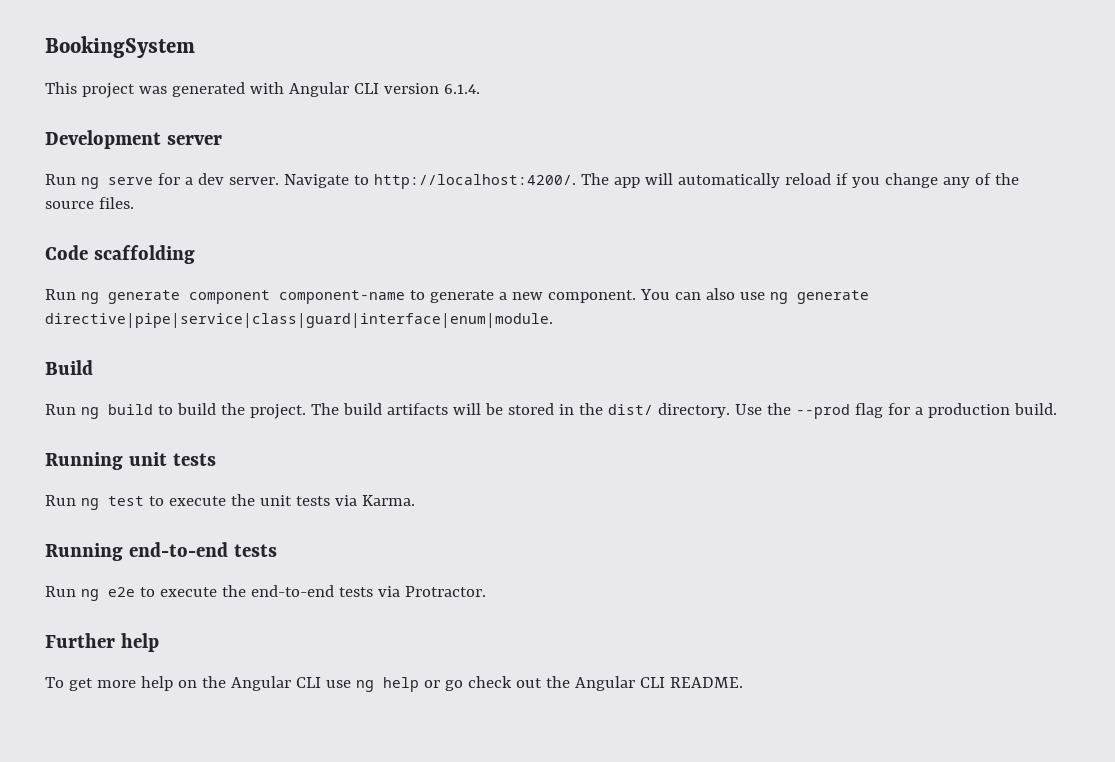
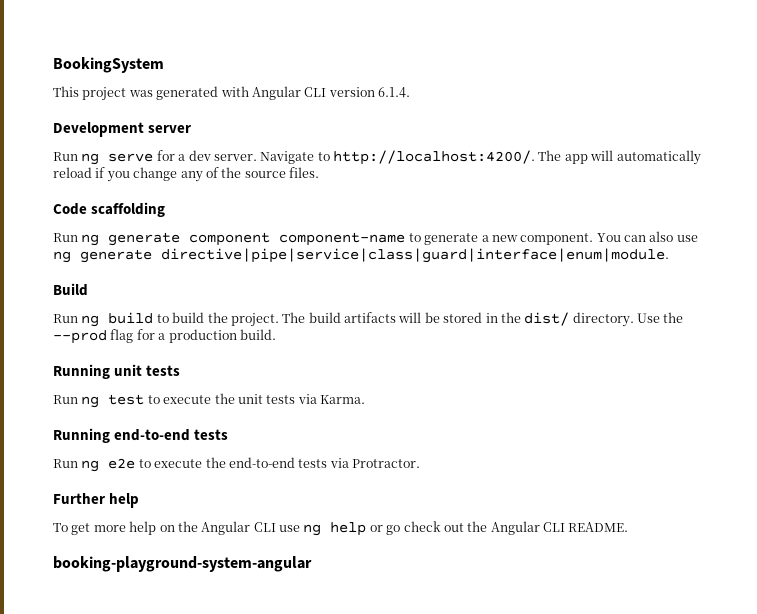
(743, 682) none -> [53,556,312,572] // booking-playground-system-angular

